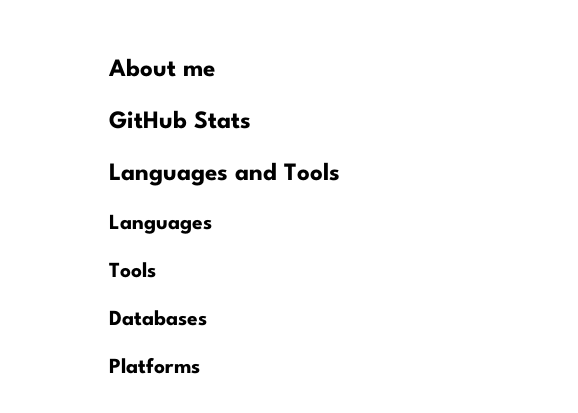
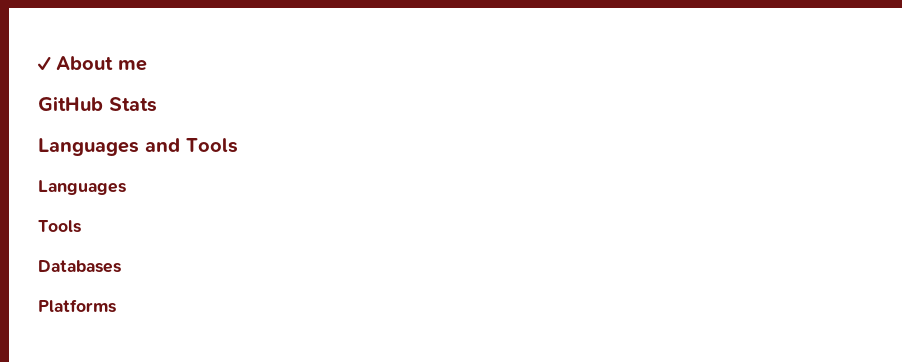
(108, 67) none -> [38,56,51,71] ✓

